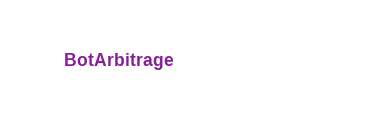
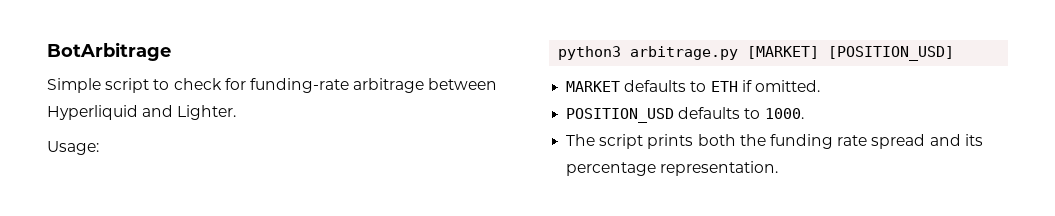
(174, 61) none -> [47,78,498,93] [47,105,237,120] [47,141,99,155] [558,46,955,61] [566,80,820,92] [566,107,804,123] [566,134,983,149] [566,161,779,176] // Simple script to check for funding-rate arbitrage between Hyperliquid and Lighter. // Usage: // python3 arbitrage.py [MARKET] [POSITION_USD] // MARKET defaults to ETH if omitted. // POSITION_USD defaults to 1000. // The script prints both the funding rate spread and its percentage representation.

